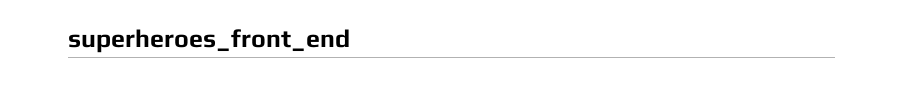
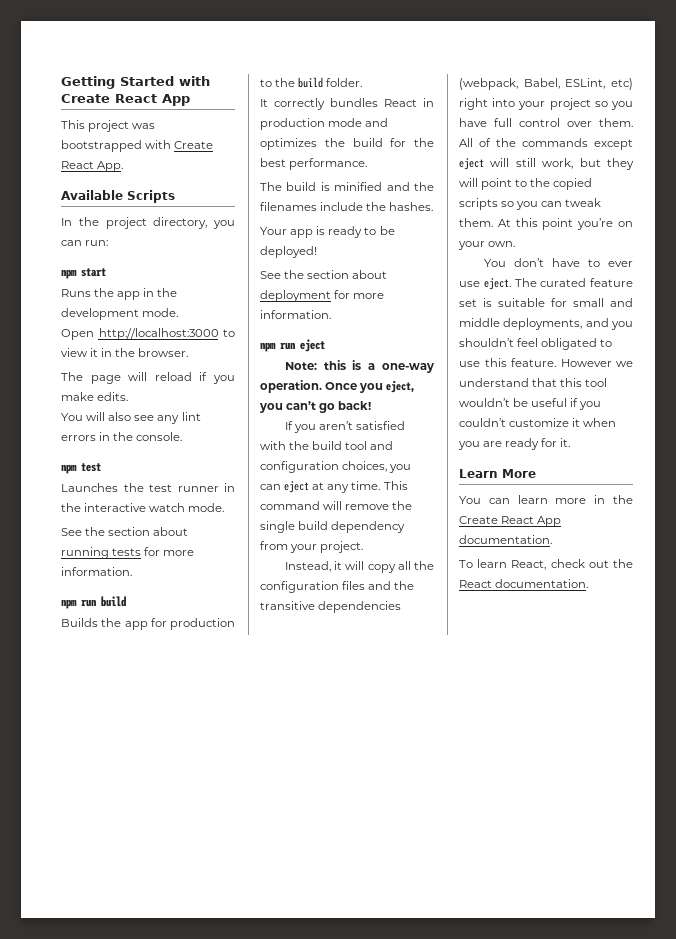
[68,29,350,53] superheroes_front_end -> [61,76,210,89] [61,94,190,106] [61,120,156,132] [61,140,214,152] [61,161,124,172] [61,190,175,203] [61,217,235,229] [61,240,109,246] [61,268,106,279] [61,288,178,300] [61,308,179,320] [61,328,235,340] [61,348,189,357] [61,372,235,384] [61,392,129,401] [61,412,201,424] [61,432,183,441] [61,463,101,474] [61,483,235,492] [61,503,225,512] [61,527,189,536] [61,547,195,559] [61,567,132,576] [61,596,126,609] [61,618,235,630] [260,77,363,88] [260,98,434,110] [260,118,389,130] [260,138,434,150] [260,158,368,170] [260,182,434,191] [260,202,434,211] [260,226,395,238] [260,246,317,258] [260,270,388,279] [260,290,385,302] [260,310,331,319] [260,339,325,352] [284,360,434,373] [260,380,415,393] [259,401,372,413] [284,421,406,433] [260,441,394,450] [260,461,412,473] [260,481,408,493] [260,501,413,510] [260,521,406,533] [260,541,364,553] [284,561,434,573] [260,581,415,593] [260,601,402,613] [459,78,633,90] [459,98,633,110] [459,118,633,127] [459,138,633,150] [459,158,634,170] [459,178,593,190] [459,198,602,210] [459,218,633,230] [458,241,516,250] [483,258,633,267] [459,278,633,290] [459,298,633,307] [459,318,633,330] [459,338,613,350] [459,358,633,367] [459,378,608,387] [459,398,602,410] [459,418,617,427] [458,438,571,450] [459,469,536,478] [459,495,633,504] [459,516,562,527] [459,535,552,544] [459,559,633,570] [459,579,589,588] Getting Started with Create React App // This project was bootstrapped with Create React App. // Available Scripts // In the project directory, you can run: // npm start // Runs the app in the development mode. // Open http://localhost:3000 to view it in the browser. // The page will reload if you make edits. // You will also see any lint errors in the console. // npm test // Launches the test runner in the interactive watch mode. // See the section about running tests for more information. // npm run build // Builds the app for production to the build folder. // It correctly bundles React in production mode and optimizes the build for the best performance. // The build is minified and the filenames include the hashes. // Your app is ready to be deployed! // See the section about deployment for more information. // npm run eject // Note: this is a one-way operation. Once you eject, you can’t go back! // If you aren’t satisfied with the build tool and configuration choices, you can eject at any time. This command will remove the single build dependency from your project. // Instead, it will copy all the configuration files and the transitive dependencies (webpack, Babel, ESLint, etc) right into your project so you have full control over them. All of the commands except eject will still work, but they will point to the copied scripts so you can tweak them. At this point you’re on your own. // You don’t have to ever use eject. The curated feature set is suitable for small and middle deployments, and you shouldn’t feel obligated to use this feature. However we understand that this tool wouldn’t be useful if you couldn’t customize it when you are ready for it. // Learn More // You can learn more in the Create React App documentation. // To learn React, check out the React documentation.

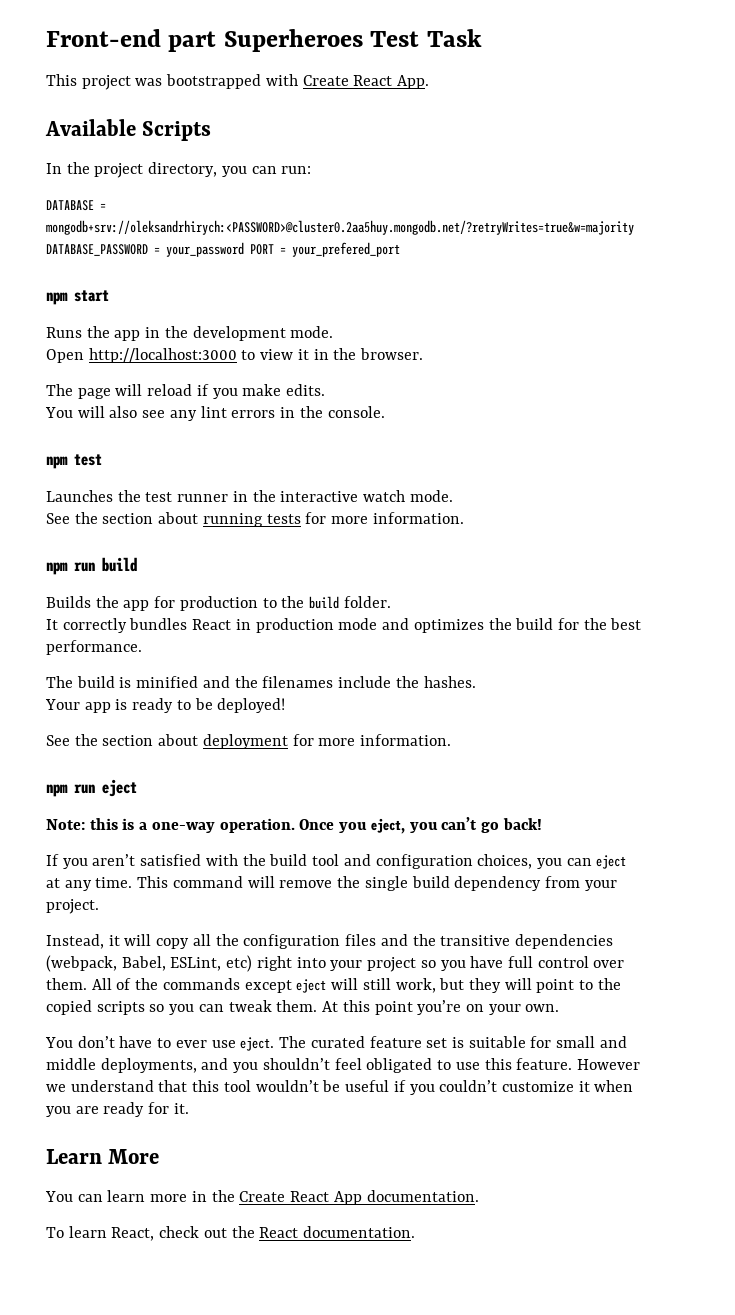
[61,76,210,89] [61,94,190,106] Getting Started with Create React App -> [46,29,482,52] Front-end part Superheroes Test Task
(109, 243) none -> [46,200,106,211] [46,220,634,235] [46,242,400,257] // DATABASE = mongodb+srv://oleksandrhirych:<PASSWORD>@cluster0.2aa5huy.mongodb.net/?retryWrites=true&w=majority DATABASE_PASSWORD = your_password PORT = your_prefered_port

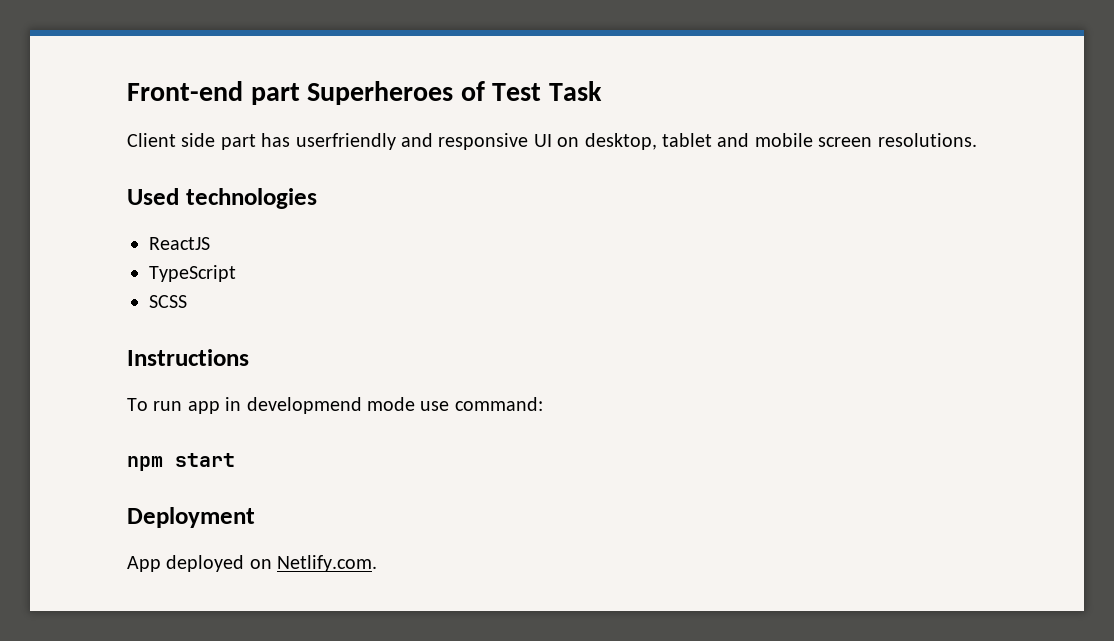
(363, 40) none -> [460,81,485,101] of
[46,74,430,90] [45,119,212,141] [46,162,312,178] [46,200,106,211] [46,220,634,235] [46,242,400,257] [46,290,109,305] [46,326,334,341] [46,348,424,363] [46,384,326,399] [45,406,385,421] [46,454,102,469] [46,490,453,502] [46,512,464,527] [46,557,137,575] [46,596,391,611] [46,618,642,633] [46,640,142,655] [46,676,476,688] [45,698,286,713] [46,734,452,749] [46,779,137,797] [46,817,542,834] [46,854,627,869] [46,876,617,891] [46,899,99,914] [46,934,613,949] [46,955,625,972] [46,978,621,993] [46,1000,560,1015] [45,1036,627,1051] [46,1058,640,1073] [46,1080,634,1095] [46,1102,189,1117] [46,1149,160,1164] [45,1190,479,1205] [46,1226,416,1241] This project was bootstrapped with Create React App. // Available Scripts // In the project directory, you can run: // DATABASE = mongodb+srv://oleksandrhirych:<PASSWORD>@cluster0.2aa5huy.mongodb.net/?retryWrites=true&w=majority DATABASE_PASSWORD = your_password PORT = your_prefered_port // npm start // Runs the app in the development mode. // Open http://localhost:3000 to view it in the browser. // The page will reload if you make edits. // You will also see any lint errors in the console. // npm test // Launches the test runner in the interactive watch mode. // See the section about running tests for more information. // npm run build // Builds the app for production to the build folder. // It correctly bundles React in production mode and optimizes the build for the best performance. // The build is minified and the filenames include the hashes. // Your app is ready to be deployed! // See the section about deployment for more information. // npm run eject // Note: this is a one-way operation. Once you eject, you can’t go back! // If you aren’t satisfied with the build tool and configuration choices, you can eject at any time. This command will remove the single build dependency from your project. // Instead, it will copy all the configuration files and the transitive dependencies (webpack, Babel, ESLint, etc) right into your project so you have full control over them. All of the commands except eject will still work, but they will point to the copied scripts so you can tweak them. At this point you’re on your own. // You don’t have to ever use eject. The curated feature set is suitable for small and middle deployments, and you shouldn’t feel obligated to use this feature. However we understand that this tool wouldn’t be useful if you couldn’t customize it when you are ready for it. // Learn More // You can learn more in the Create React App documentation. // To learn React, check out the React documentation. -> [127,133,977,150] [127,188,317,209] [149,237,210,250] [149,265,236,282] [149,295,187,308] [127,349,249,366] [127,397,543,414] [127,453,235,471] [127,507,255,528] [127,555,378,572] Client side part has userfriendly and responsive UI on desktop, tablet and mobile screen resolutions. // Used technologies // ReactJS // TypeScript // SCSS // Instructions // To run app in developmend mode use command: // npm start // Deployment // App deployed on Netlify.com.

